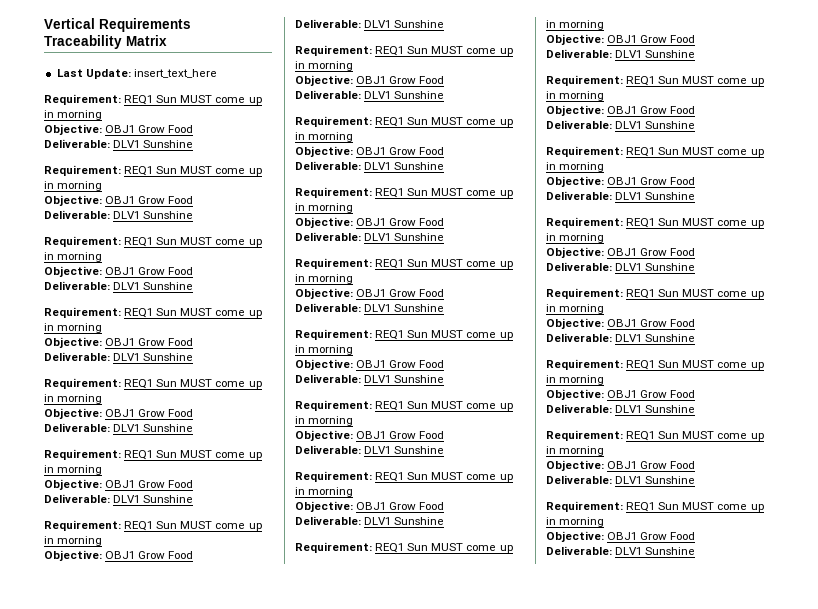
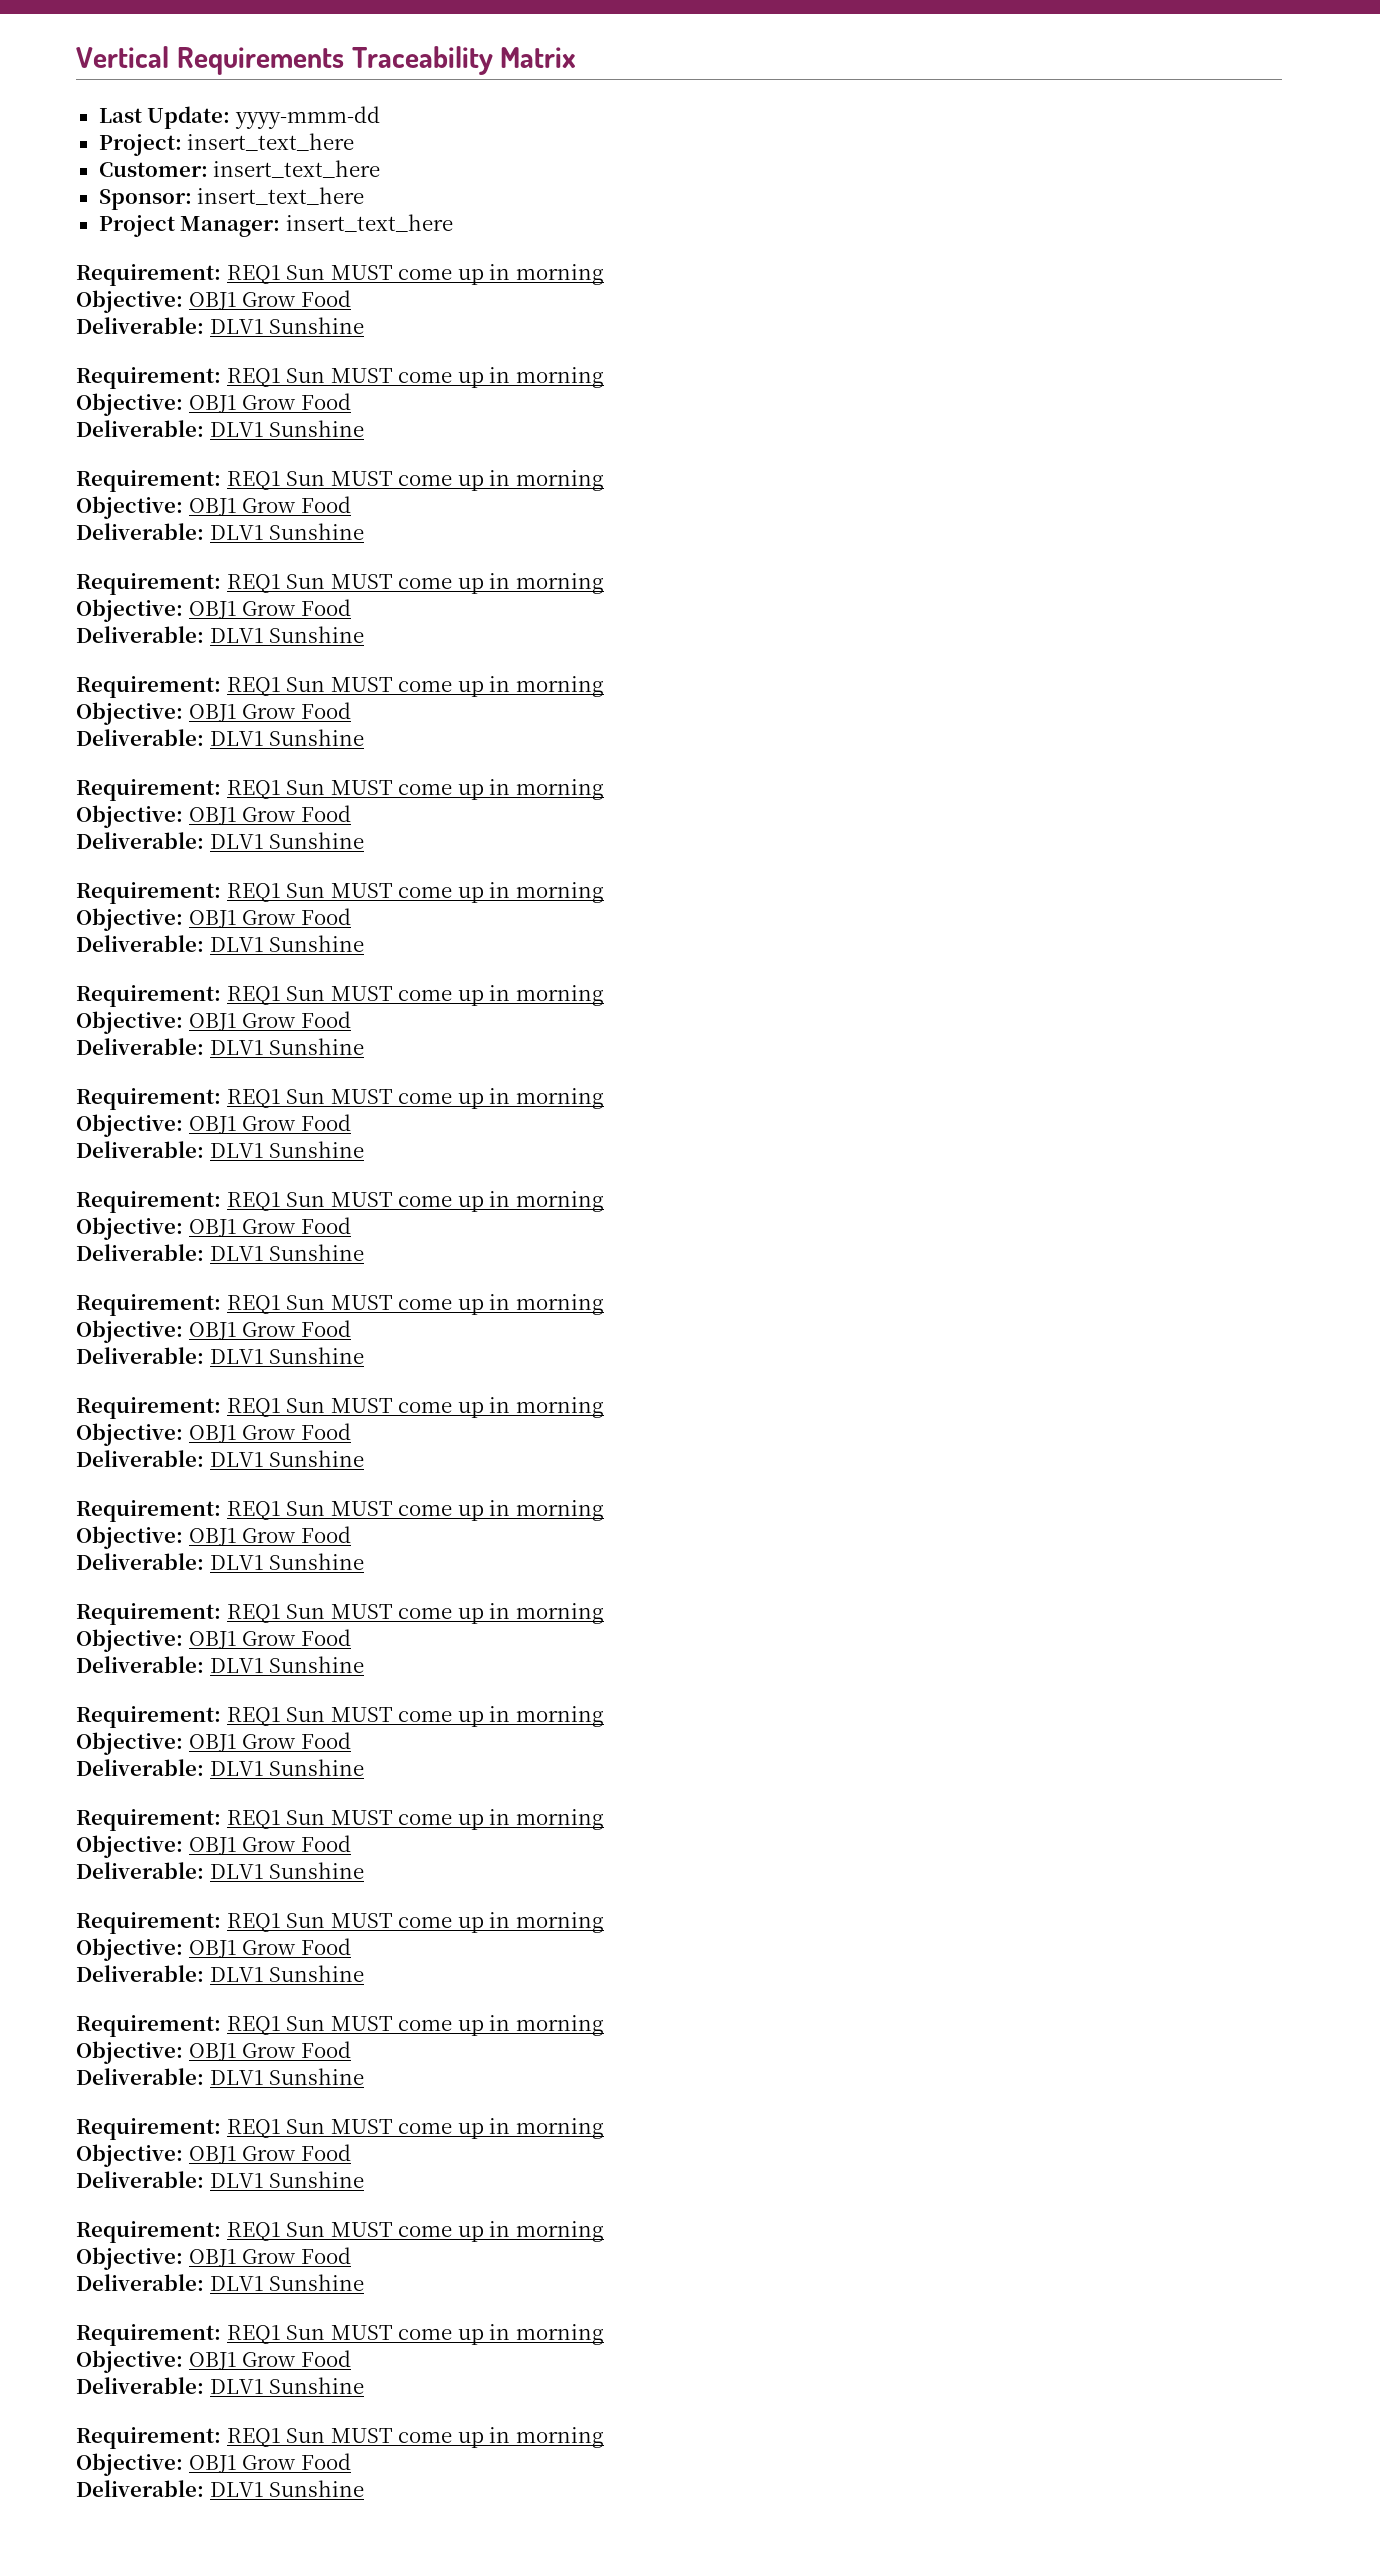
(131, 74) none -> [234,106,380,129] [98,133,355,156] [98,160,381,178] [98,187,365,210] [98,215,281,237] yyyy-mmm-dd // Project: insert_text_here // Customer: insert_text_here // Sponsor: insert_text_here // Project Manager:

